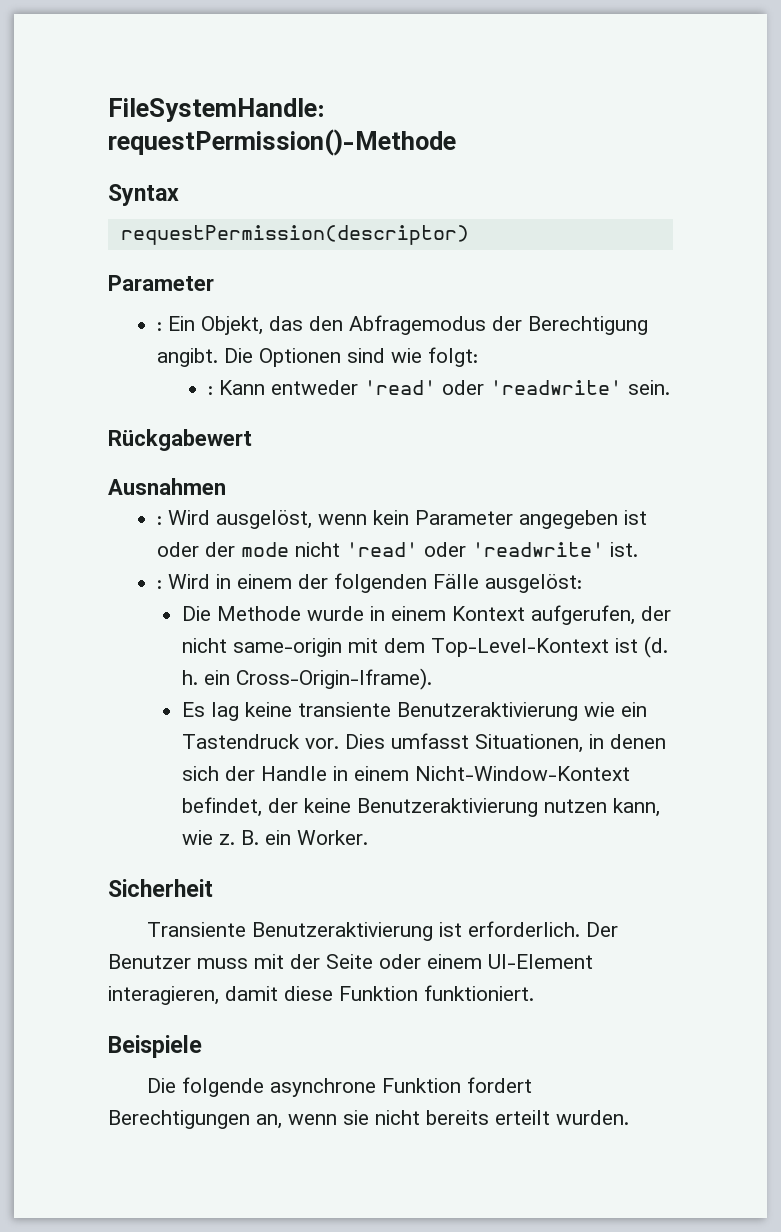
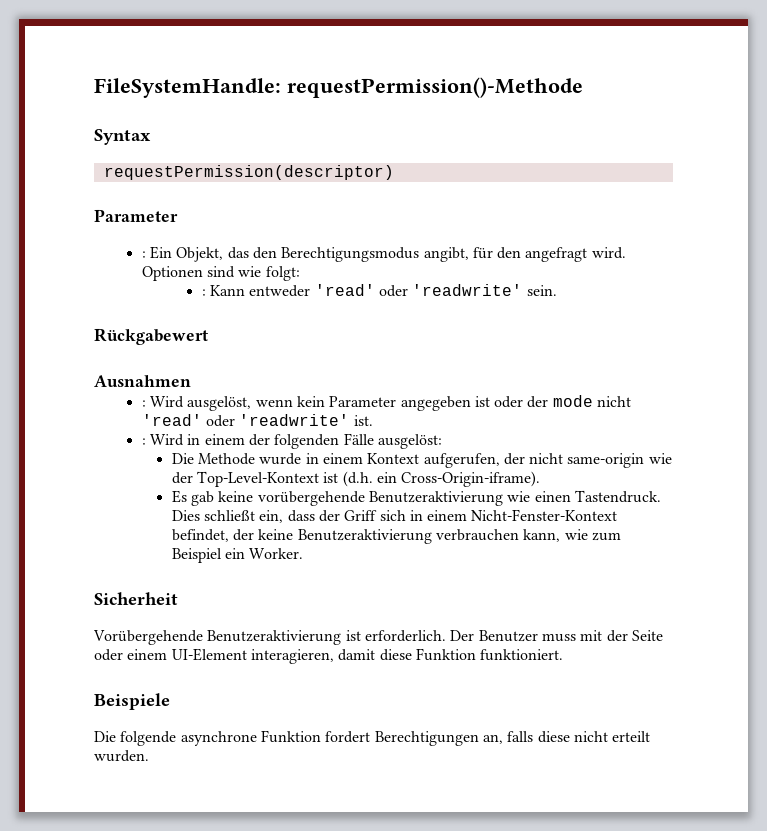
[348,315,648,335] [156,348,253,367] Abfragemodus der Berechtigung angibt. Die -> [281,247,626,262] Berechtigungsmodus angibt, für den angefragt wird.
[348,636,669,658] [182,668,433,690] [182,702,648,721] [182,733,667,753] [182,766,631,781] mit dem Top-Level-Kontext ist (d. h. ein Cross-Origin-Iframe). // Es lag keine transiente Benutzeraktivierung wie ein Tastendruck vor. Dies umfasst Situationen, in denen sich der Handle in einem Nicht-Window-Kontext -> [648,453,672,464] [171,471,541,487] [171,490,661,506] [171,509,618,523] wie der Top-Level-Kontext ist (d.h. ein Cross-Origin-iframe). // Es gab keine vorübergehende Benutzeraktivierung wie einen Tastendruck. Dies schließt ein, dass der Griff sich in einem Nicht-Fenster-Kontext
[544,799,608,813] nutzen -> [435,529,519,541] verbrauchen
[219,830,260,845] z. B. -> [591,532,621,541] [171,548,222,563] zum Beispiel
[147,922,247,937] Transiente -> [93,630,203,645] Vorübergehende
[288,1110,489,1125] wenn sie nicht bereits -> [507,731,608,743] falls diese nicht

